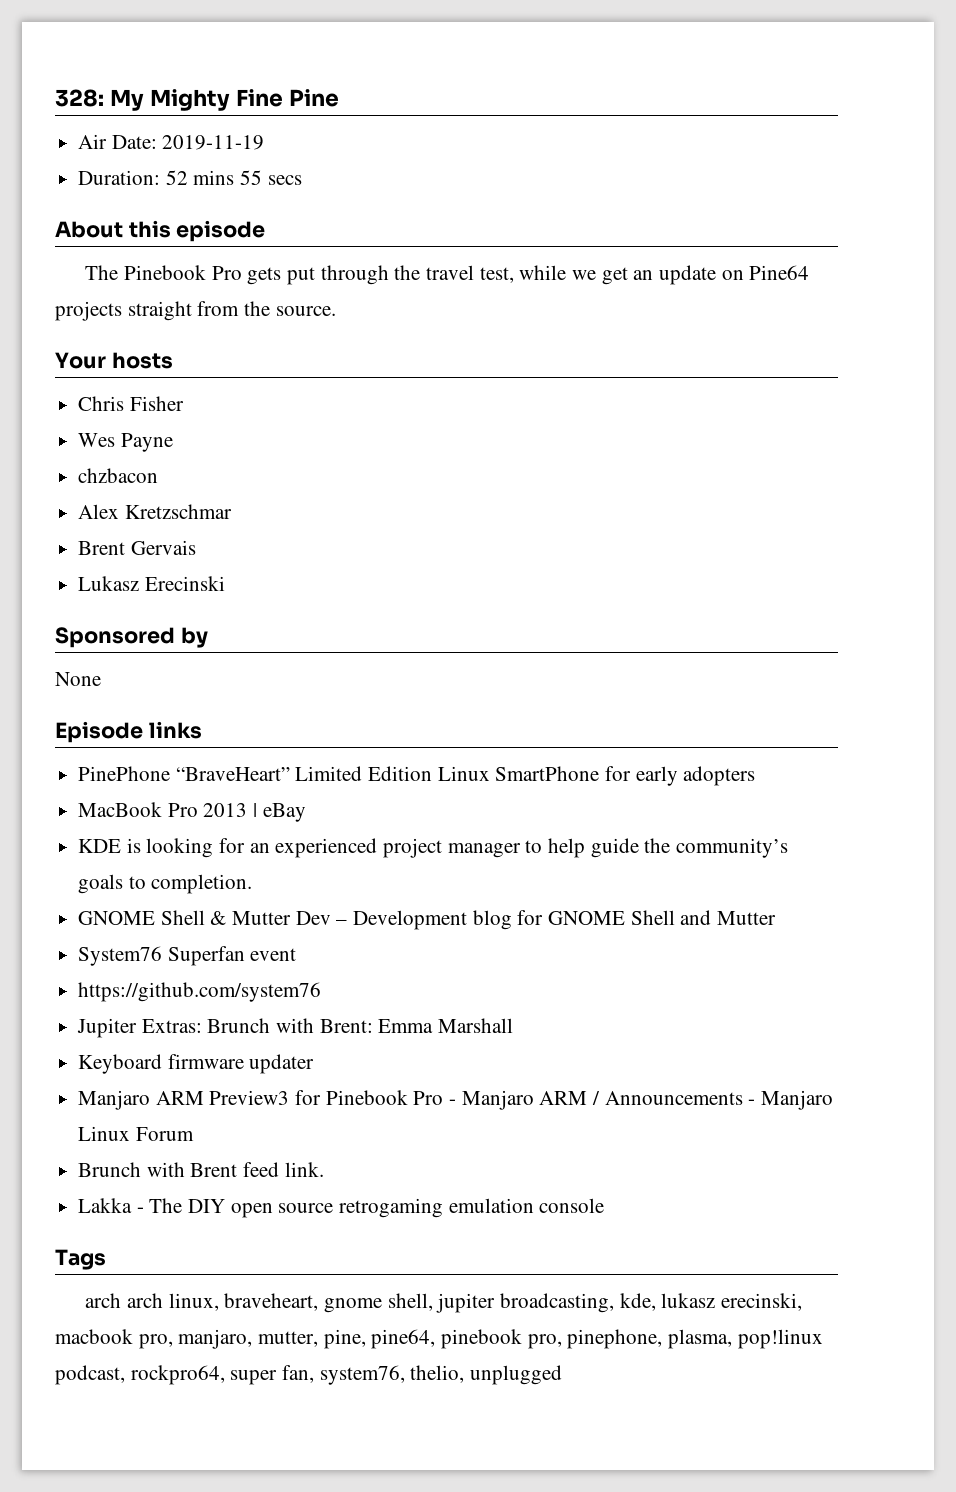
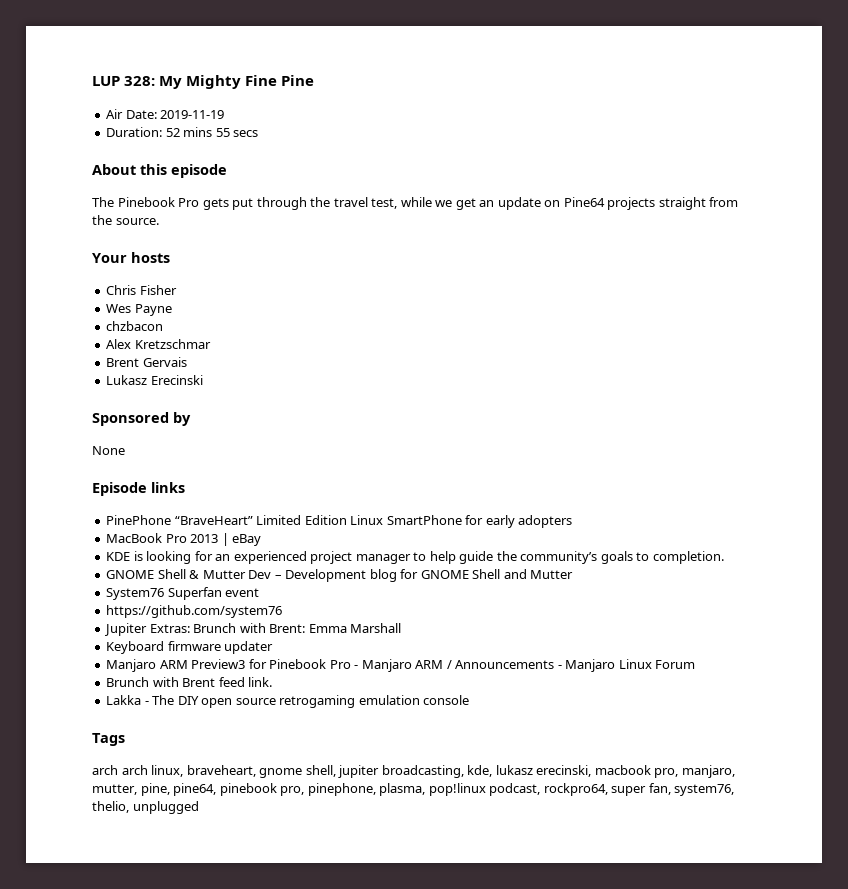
(55, 98) none -> [92,76,120,86] LUP

